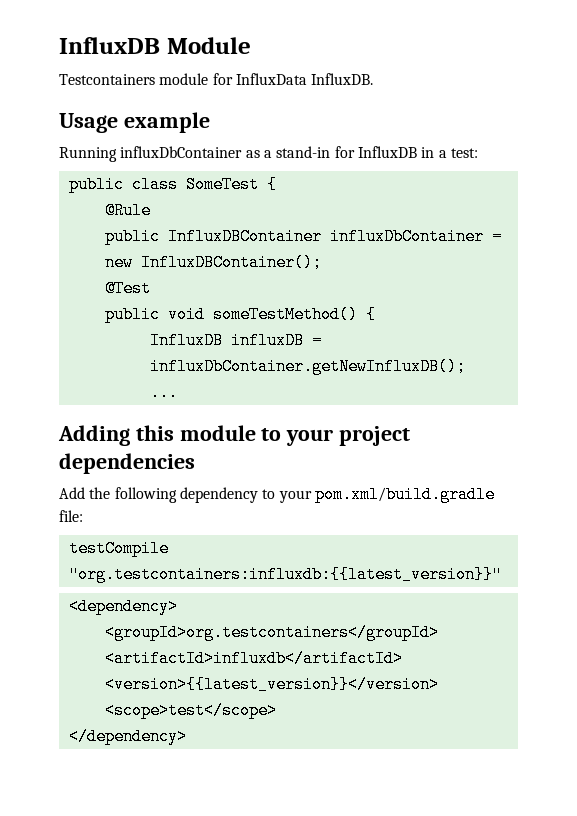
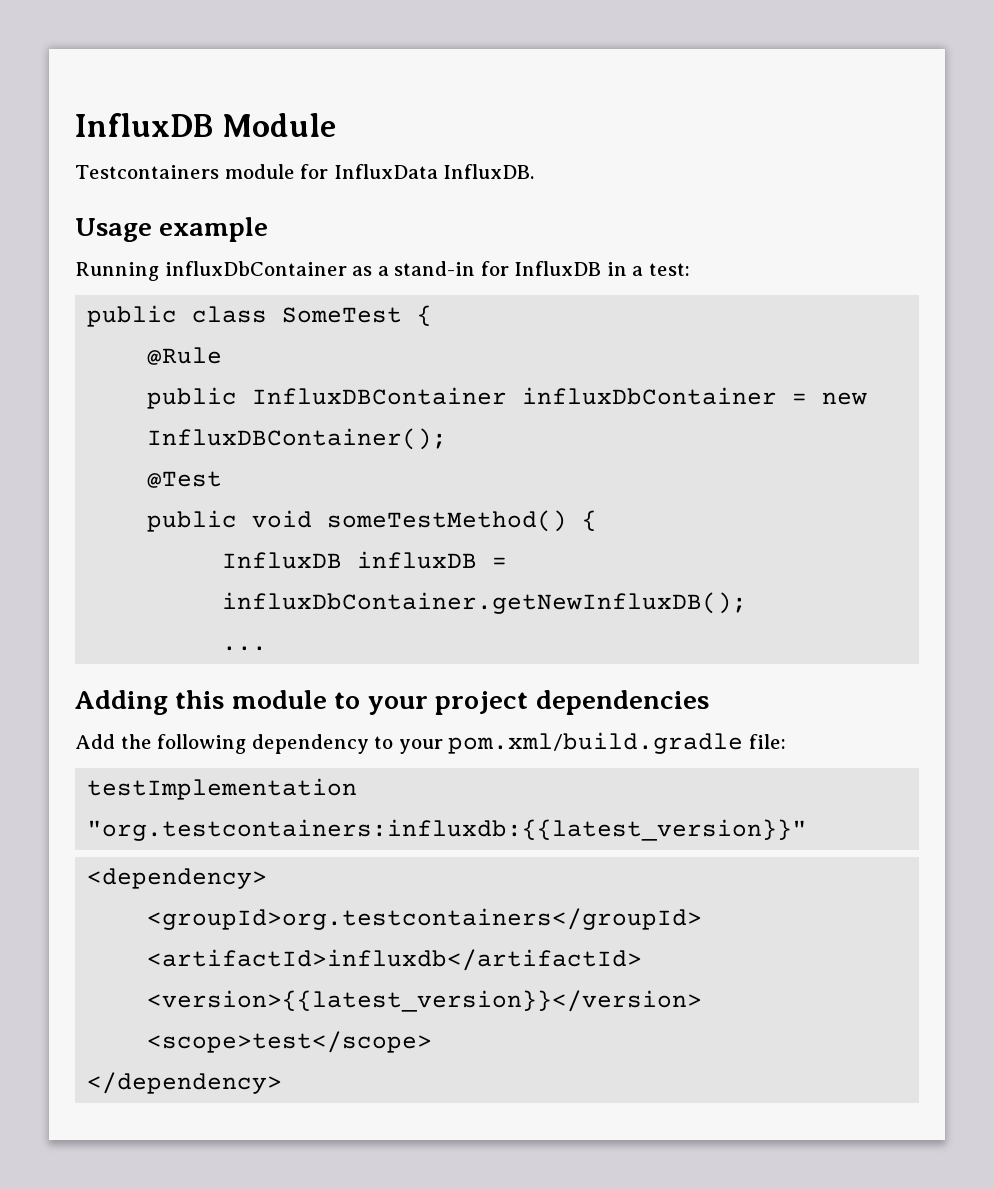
[68,540,169,557] testCompile -> [87,778,358,800] testImplementation

